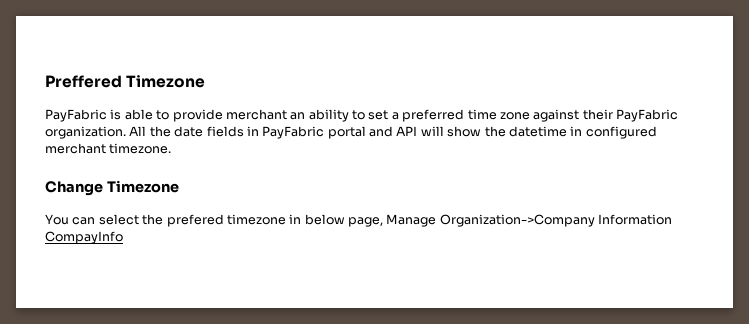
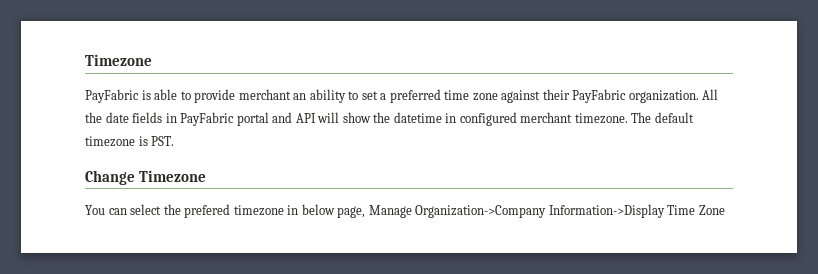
[45,75,122,88] Preffered -> (85, 60) none
(172, 148) none -> [631,112,694,123] [85,136,175,147] The default timezone is PST.
[598,214,673,225] [45,231,123,244] Information CompayInfo -> [548,204,725,218] Information->Display Time Zone

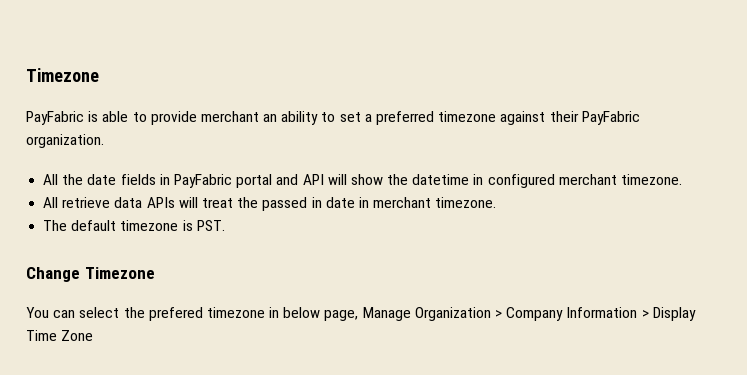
[444,90,498,101] time zone -> [438,111,497,122] timezone
(699, 96) none -> (104, 141) //
(628, 118) none -> [43,197,497,211] // All retrieve data APIs will treat the passed in date in merchant timezone. //
[415,204,665,218] Organization->Company Information->Display -> [414,307,696,321] Organization > Company Information > Display

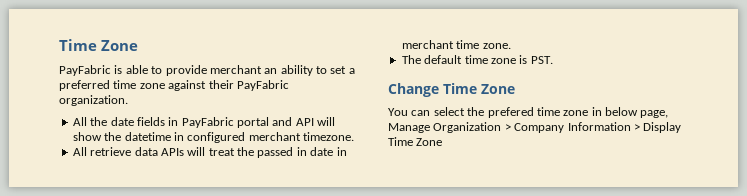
[26,68,99,82] Timezone -> [59,39,138,51] Time Zone
[438,111,497,122] timezone -> [113,80,165,89] time zone
[435,197,497,208] timezone. -> [456,40,511,49] time zone.
[120,220,179,231] timezone -> [464,55,516,64] time zone
[84,267,155,279] Timezone -> [443,83,515,94] Time Zone
[206,307,265,318] timezone -> [536,107,589,116] time zone

